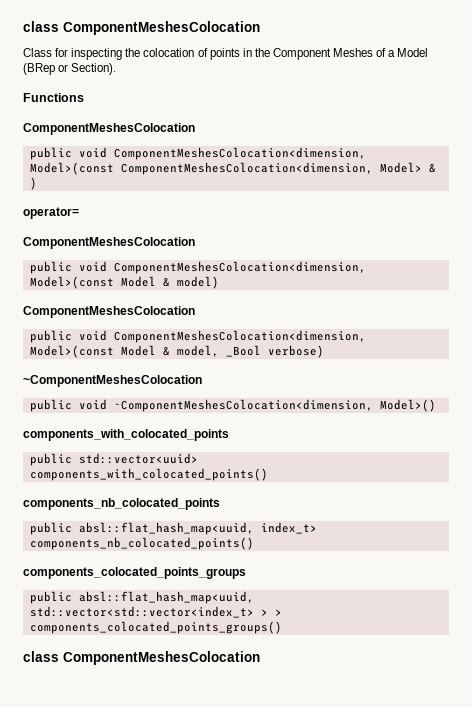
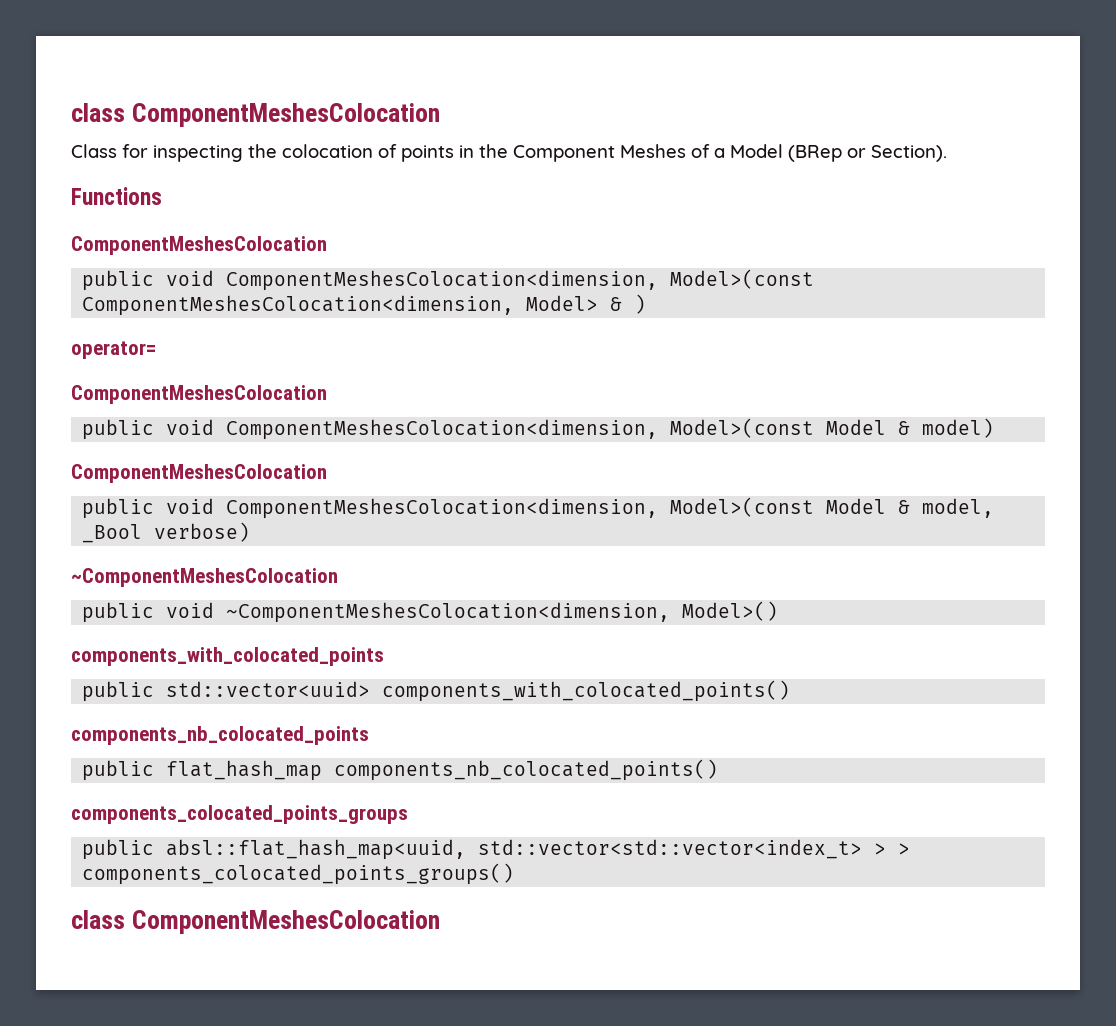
[78,522,317,535] absl::flat_hash_map<uuid, index_t> -> [166,760,323,781] flat_hash_map

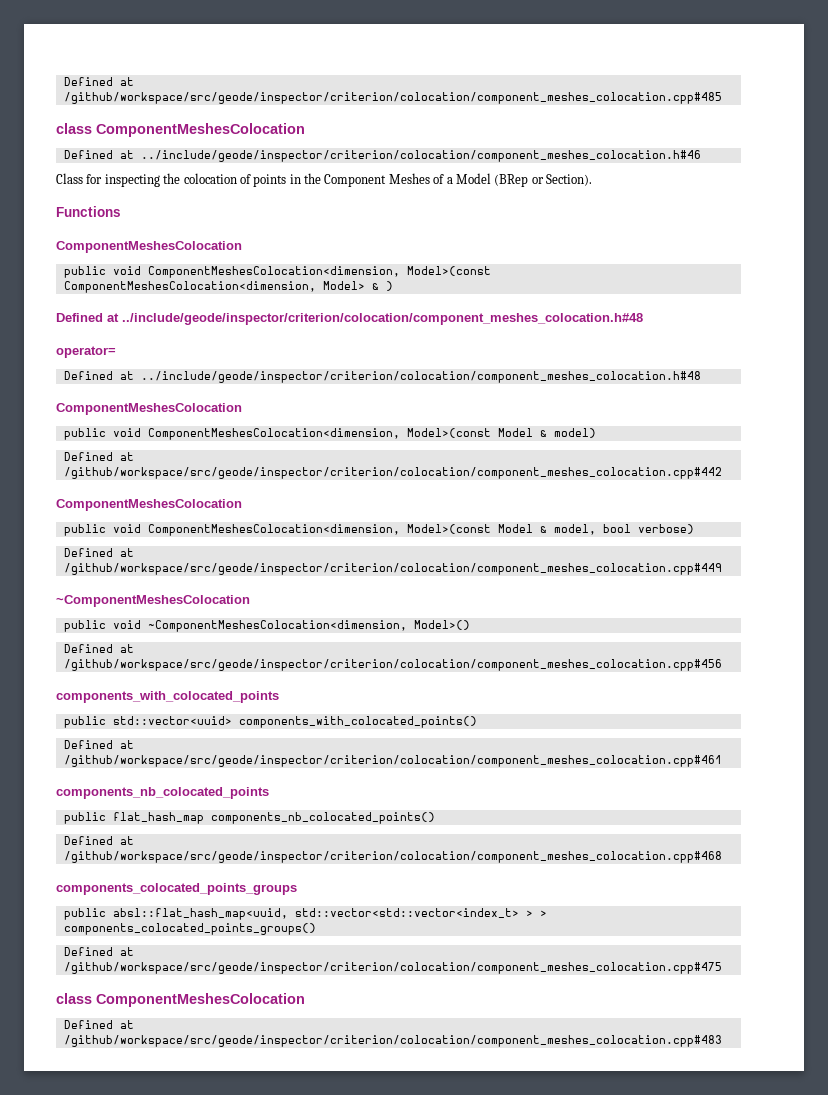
[71,103,441,127] class ComponentMeshesColocation -> [63,77,134,86] [63,92,722,104] [56,123,305,137] [63,150,701,162] Defined at /github/workspace/src/geode/inspector/criterion/colocation/component_meshes_colocation.cpp#485 // class ComponentMeshesColocation // Defined at ../include/geode/inspector/criterion/colocation/component_meshes_colocation.h#46
[71,341,156,359] operator= -> [56,313,643,325] [56,346,116,358] [63,371,701,383] Defined at ../include/geode/inspector/criterion/colocation/component_meshes_colocation.h#48 // operator= // Defined at ../include/geode/inspector/criterion/colocation/component_meshes_colocation.h#48
(995, 428) none -> [63,452,134,461] [63,467,722,479] // Defined at /github/workspace/src/geode/inspector/criterion/colocation/component_meshes_colocation.cpp#442
[82,524,143,543] _Bool -> [602,524,631,533] bool
(251, 532) none -> [63,548,134,557] [63,563,722,575] // Defined at /github/workspace/src/geode/inspector/criterion/colocation/component_meshes_colocation.cpp#449
(779, 611) none -> [63,644,134,653] [63,659,722,671] // Defined at /github/workspace/src/geode/inspector/criterion/colocation/component_meshes_colocation.cpp#456
(791, 691) none -> [63,740,134,749] [63,755,722,767] // Defined at /github/workspace/src/geode/inspector/criterion/colocation/component_meshes_colocation.cpp#461
(719, 770) none -> [63,836,134,845] [63,851,722,863] // Defined at /github/workspace/src/geode/inspector/criterion/colocation/component_meshes_colocation.cpp#468
[71,910,441,934] // class ComponentMeshesColocation -> [63,947,134,956] [63,962,722,974] [56,993,305,1007] [63,1020,134,1029] [63,1035,722,1047] // Defined at /github/workspace/src/geode/inspector/criterion/colocation/component_meshes_colocation.cpp#475 // class ComponentMeshesColocation // Defined at /github/workspace/src/geode/inspector/criterion/colocation/component_meshes_colocation.cpp#483

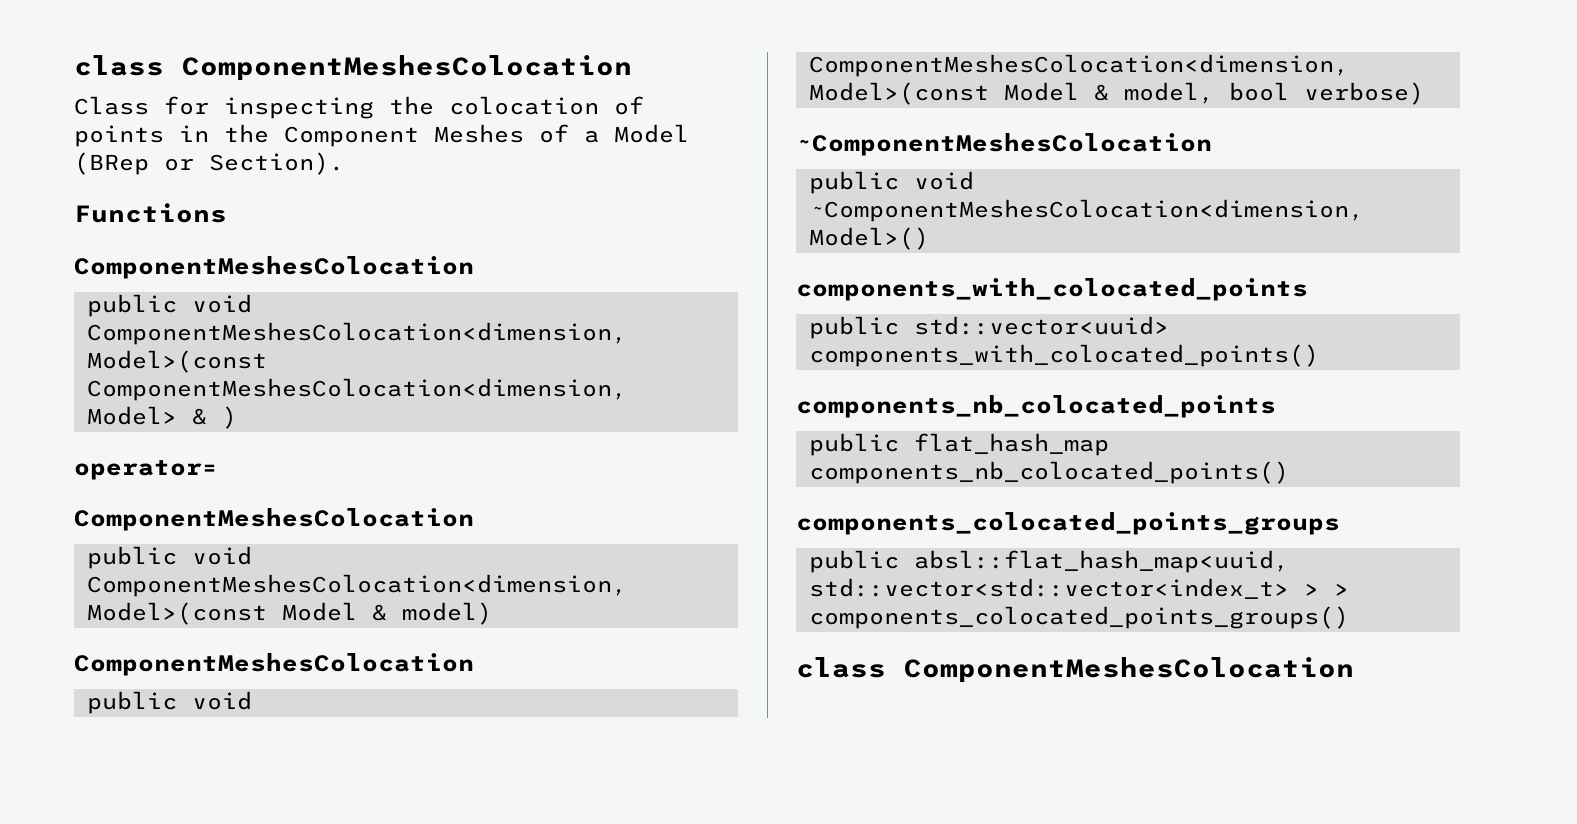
[63,77,134,86] [63,92,722,104] [56,123,305,137] [63,150,701,162] Defined at /github/workspace/src/geode/inspector/criterion/colocation/component_meshes_colocation.cpp#485 // class ComponentMeshesColocation // Defined at ../include/geode/inspector/criterion/colocation/component_meshes_colocation.h#46 -> [74,55,632,80] class ComponentMeshesColocation
[56,313,643,325] [56,346,116,358] [63,371,701,383] Defined at ../include/geode/inspector/criterion/colocation/component_meshes_colocation.h#48 // operator= // Defined at ../include/geode/inspector/criterion/colocation/component_meshes_colocation.h#48 -> [74,460,218,480] operator=
[63,452,134,461] [63,467,722,479] // Defined at /github/workspace/src/geode/inspector/criterion/colocation/component_meshes_colocation.cpp#442 -> (492, 613) none
[63,548,134,557] [63,563,722,575] // Defined at /github/workspace/src/geode/inspector/criterion/colocation/component_meshes_colocation.cpp#449 -> (1424, 93) none
[63,644,134,653] [63,659,722,671] // Defined at /github/workspace/src/geode/inspector/criterion/colocation/component_meshes_colocation.cpp#456 -> (929, 238) none
[63,740,134,749] [63,755,722,767] // Defined at /github/workspace/src/geode/inspector/criterion/colocation/component_meshes_colocation.cpp#461 -> (1319, 355) none
[63,836,134,845] [63,851,722,863] // Defined at /github/workspace/src/geode/inspector/criterion/colocation/component_meshes_colocation.cpp#468 -> (1289, 472) none
[63,947,134,956] [63,962,722,974] [56,993,305,1007] [63,1020,134,1029] [63,1035,722,1047] // Defined at /github/workspace/src/geode/inspector/criterion/colocation/component_meshes_colocation.cpp#475 // class ComponentMeshesColocation // Defined at /github/workspace/src/geode/inspector/criterion/colocation/component_meshes_colocation.cpp#483 -> [796,657,1354,682] // class ComponentMeshesColocation

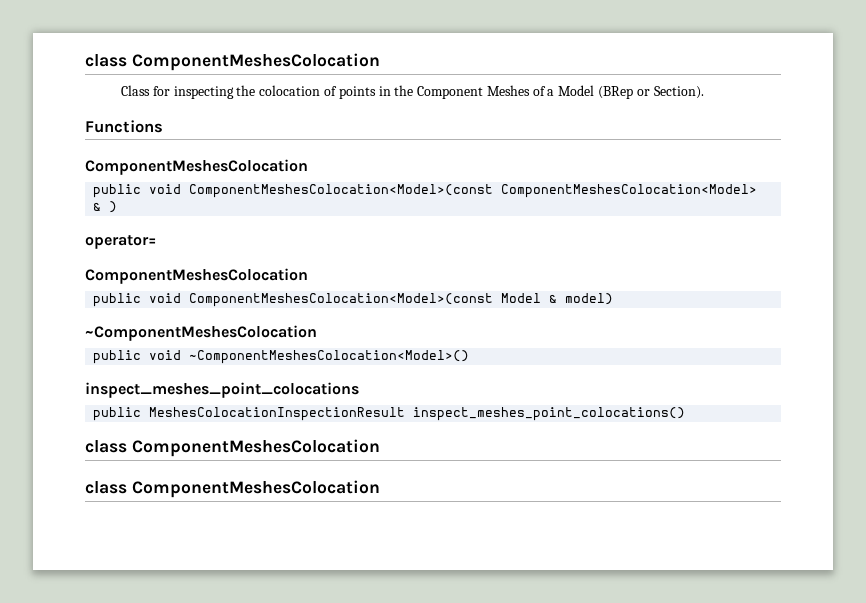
[86,322,627,345] [86,350,267,373] [86,378,627,401] [86,406,177,425] ComponentMeshesColocation<dimension, Model>(const ComponentMeshesColocation<dimension, Model> -> [189,184,758,198] ComponentMeshesColocation<Model>(const ComponentMeshesColocation<Model>
[86,574,627,597] [86,602,267,625] ComponentMeshesColocation<dimension, Model>(const -> [189,293,494,307] ComponentMeshesColocation<Model>(const
[74,653,474,676] [86,691,252,714] [808,54,1349,77] [808,82,1424,105] [796,133,1212,156] [808,171,974,194] [808,199,1364,222] [808,227,929,250] [796,278,1308,301] [808,316,1169,339] [808,344,1319,367] [796,395,1276,418] [808,433,1109,456] [808,461,1289,484] [796,512,1340,535] [808,550,1289,573] [808,578,1349,599] [808,606,1349,629] [796,657,1354,682] ComponentMeshesColocation // public void ComponentMeshesColocation<dimension, Model>(const Model & model, bool verbose) // ~ComponentMeshesColocation // public void ~ComponentMeshesColocation<dimension, Model>() // components_with_colocated_points // public std::vector<uuid> components_with_colocated_points() // components_nb_colocated_points // public flat_hash_map components_nb_colocated_points() // components_colocated_points_groups // public absl::flat_hash_map<uuid, std::vector<std::vector<index_t> > > components_colocated_points_groups() // class ComponentMeshesColocation -> [85,325,317,341] [93,350,470,364] [85,382,359,398] [93,407,686,421] [85,439,380,457] [85,480,380,498] ~ComponentMeshesColocation // public void ~ComponentMeshesColocation<Model>() // inspect_meshes_point_colocations // public MeshesColocationInspectionResult inspect_meshes_point_colocations() // class ComponentMeshesColocation // class ComponentMeshesColocation

